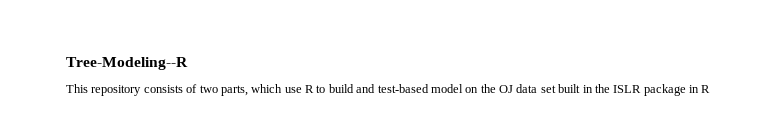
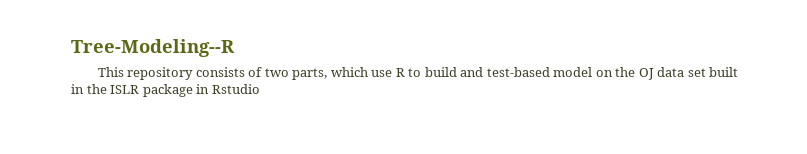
[701,85,711,93] R -> [211,84,260,94] Rstudio

